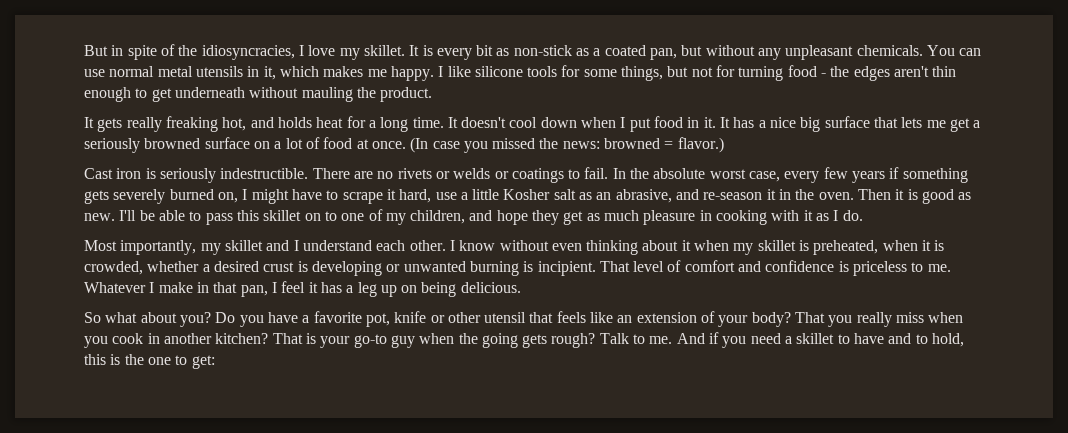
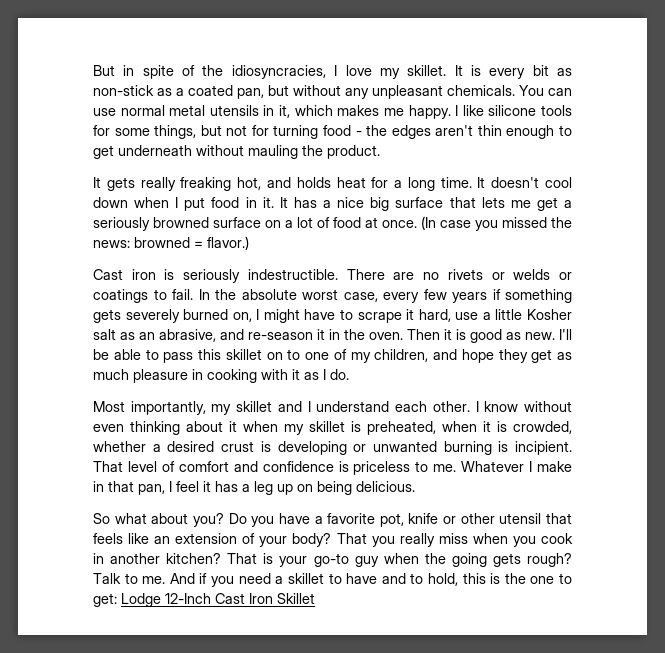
(215, 362) none -> [121,593,315,607] Lodge 12-Inch Cast Iron Skillet

